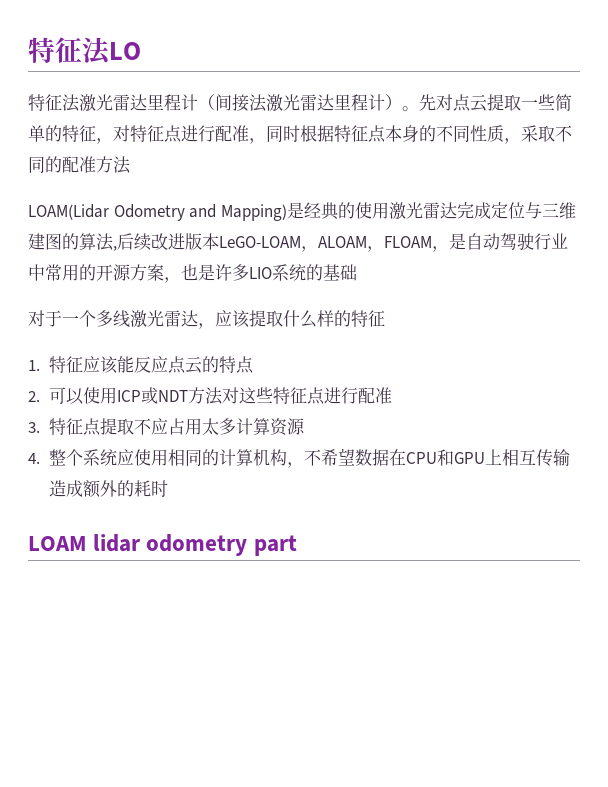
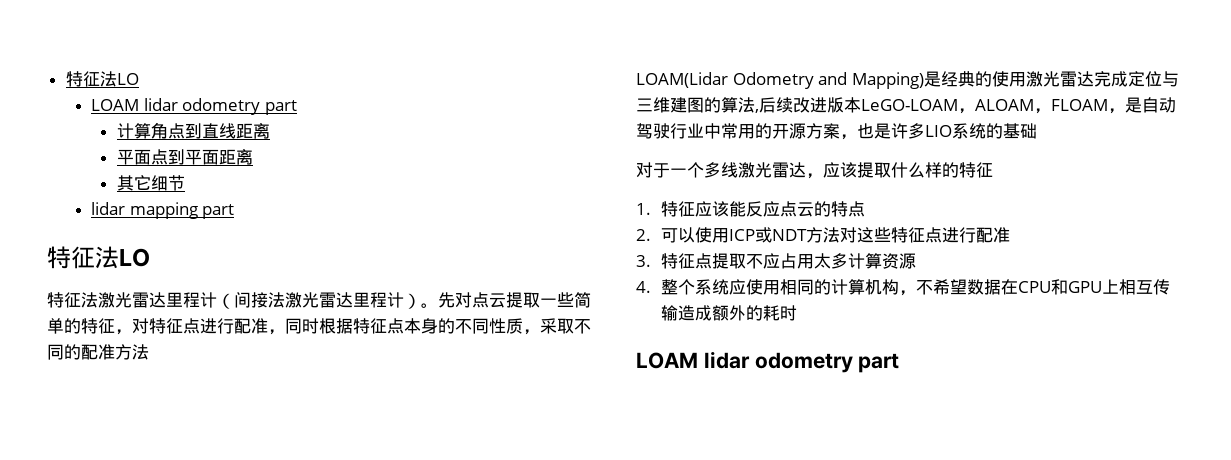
[28,37,141,65] 特征法LO -> [65,71,139,87] [91,98,297,115] [116,122,270,139] [116,149,253,165] [116,175,185,191] [91,202,235,219] [47,246,150,269] 特征法LO // LOAM lidar odometry part // 计算角点到直线距离 // 平面点到平面距离 // 其它细节 // lidar mapping part // 特征法LO

